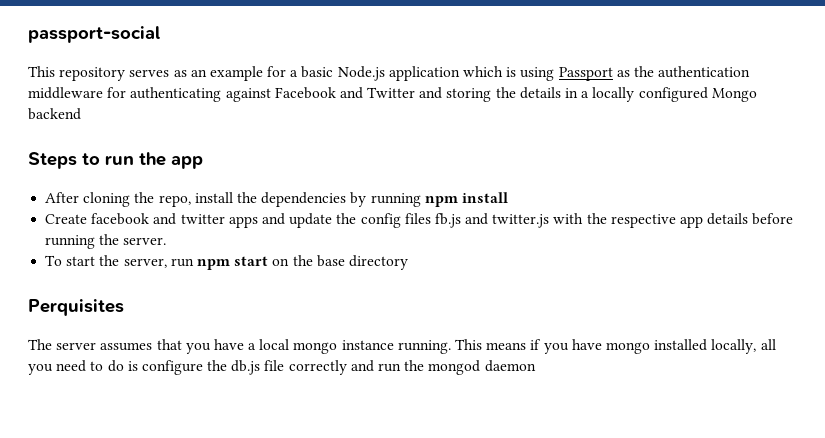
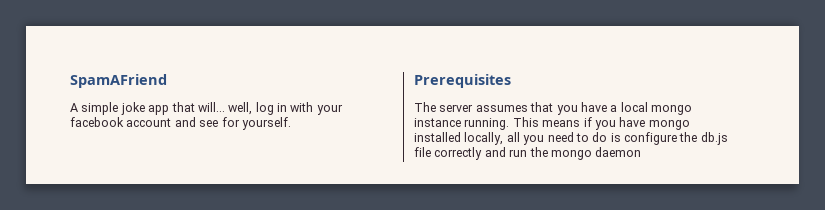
[28,26,160,43] [28,66,751,81] [28,87,757,102] [28,108,81,120] [28,152,203,169] [45,192,508,207] [45,213,794,228] [45,234,167,249] [45,255,408,270] [28,299,124,316] passport-social // This repository serves as an example for a basic Node.js application which is using Passport as the authentication middleware for authenticating against Facebook and Twitter and storing the details in a locally configured Mongo backend // Steps to run the app // After cloning the repo, install the dependencies by running npm install // Create facebook and twitter apps and update the config files fb.js and twitter.js with the respective app details before running the server. // To start the server, run npm start on the base directory // Perquisites -> [70,74,167,88] [70,102,343,115] [70,117,291,130] [414,74,511,88] SpamAFriend // A simple joke app that will... well, log in with your facebook account and see for yourself. // Prerequisites
[428,360,481,375] mongod -> [550,150,592,160] mongo

